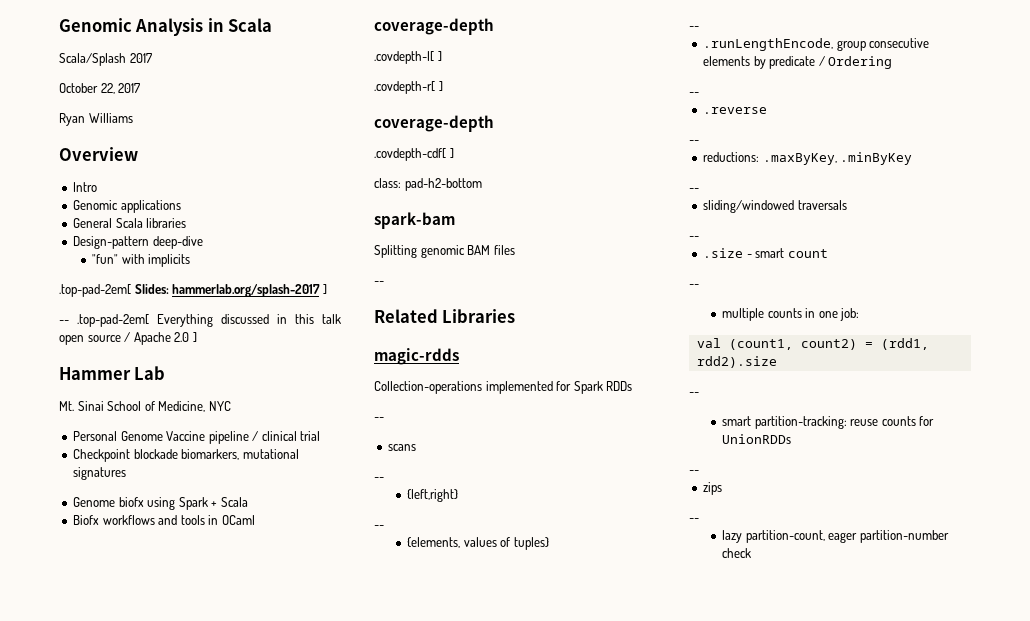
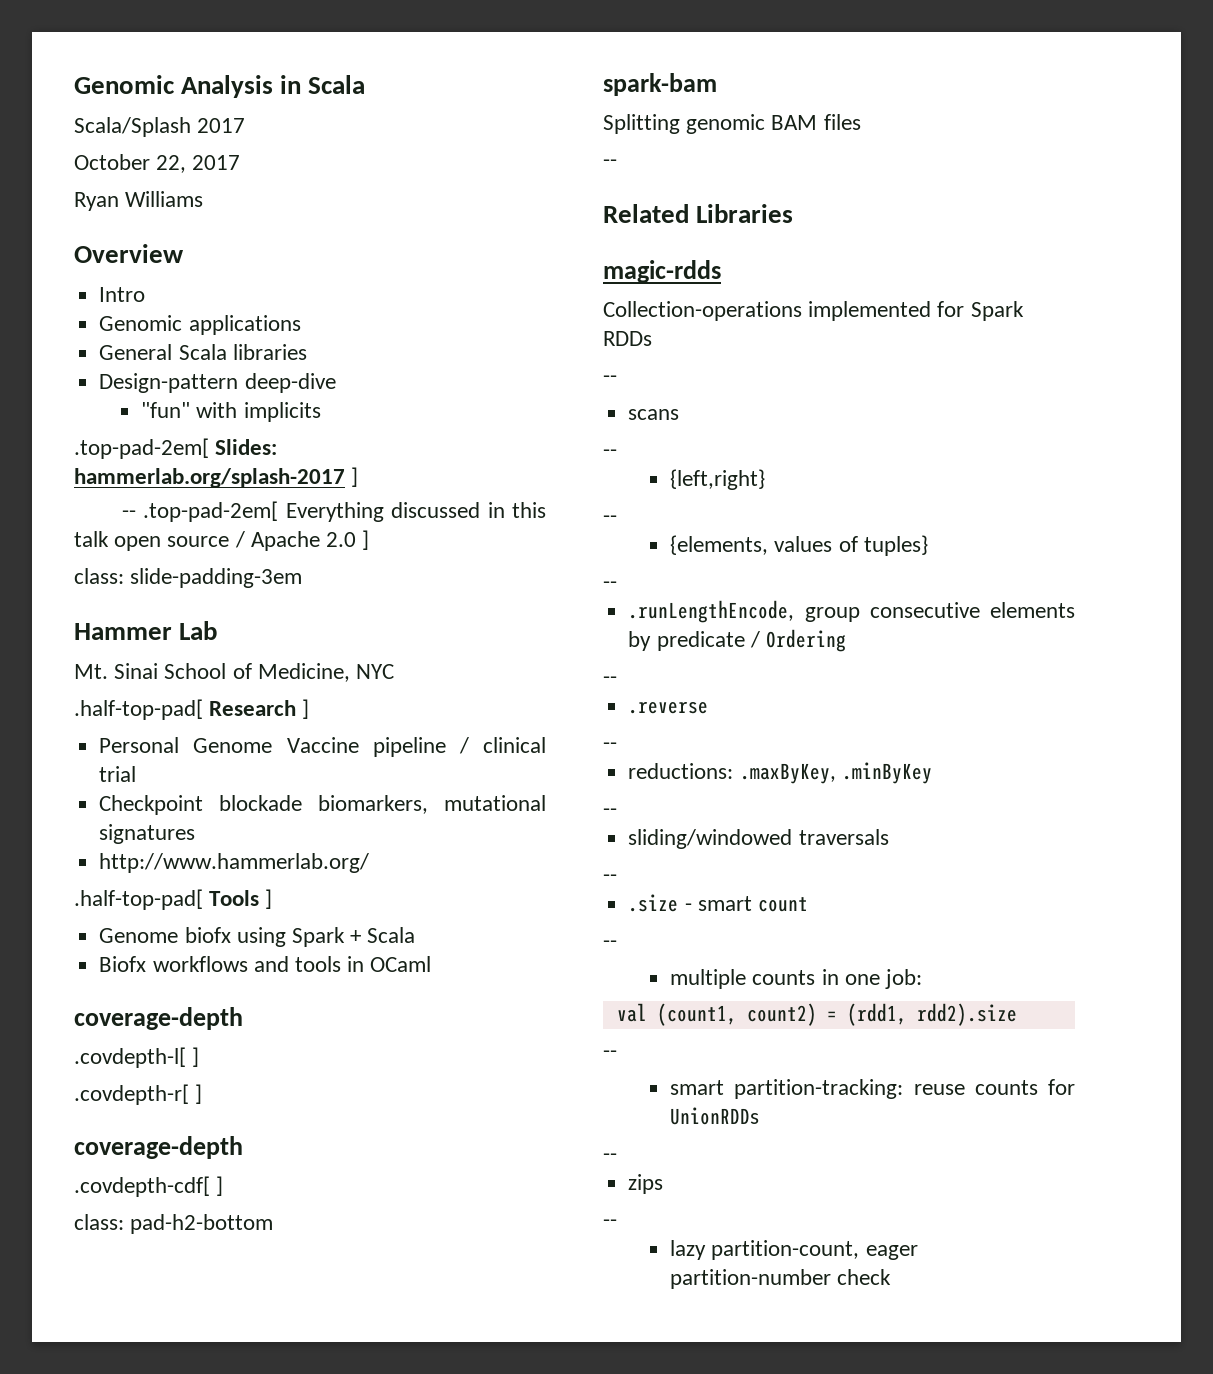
(197, 337) none -> [74,568,303,588] // class: slide-padding-3em
(231, 406) none -> [74,699,310,720] // .half-top-pad[ Research ]
(127, 473) none -> [99,853,370,873] [74,889,273,910] // http://www.hammerlab.org/ // .half-top-pad[ Tools ]

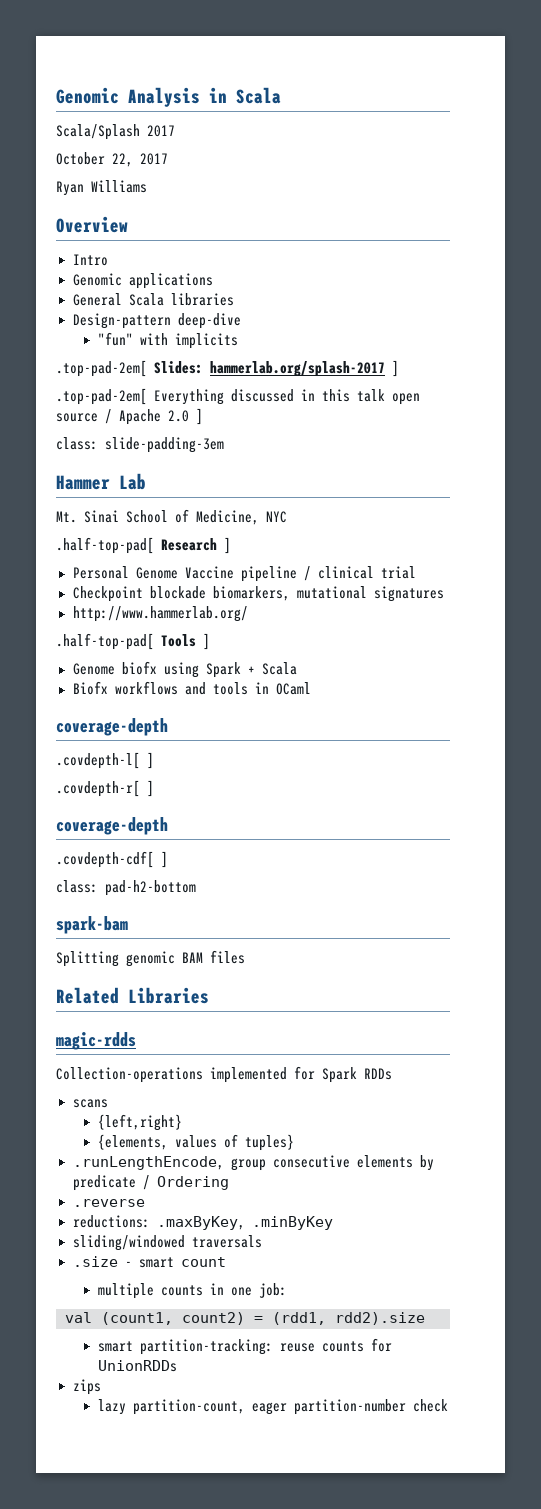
[121,510,136,518] -- -> (399, 368) none
[603,159,617,167] // -- -> (245, 957) none
[603,375,617,383] // -- -> (392, 1074) none
[603,449,617,457] // -- -> (108, 1103) none
[603,515,617,523] // -- -> (182, 1122) none
[603,581,617,589] // -- -> (294, 1142) none
[603,676,617,684] // -- -> (229, 1183) none
[603,742,617,750] // -- -> (145, 1203) none
[603,808,617,816] // -- -> (333, 1223) none
[603,874,617,882] // -- -> (262, 1241) none
[603,940,617,948] // -- -> (226, 1262) none
[603,1050,617,1058] // -- -> (425, 1318) none
[603,1153,617,1161] // -- -> (177, 1366) none
[603,1219,617,1227] // -- -> (101, 1387) none

